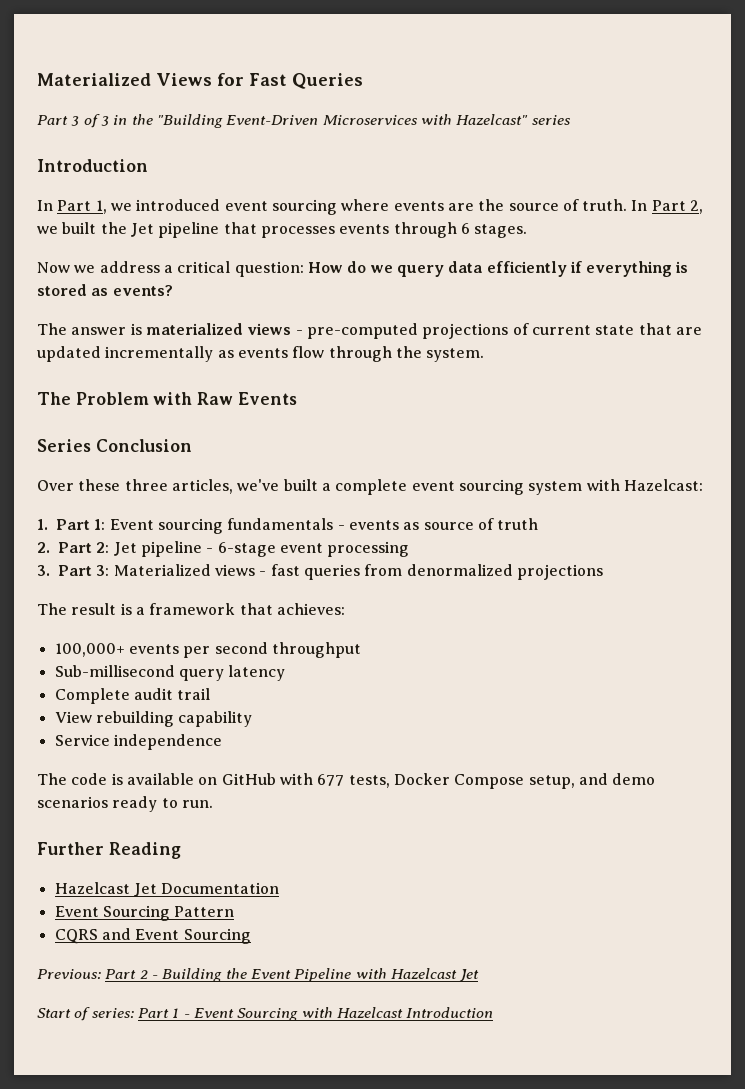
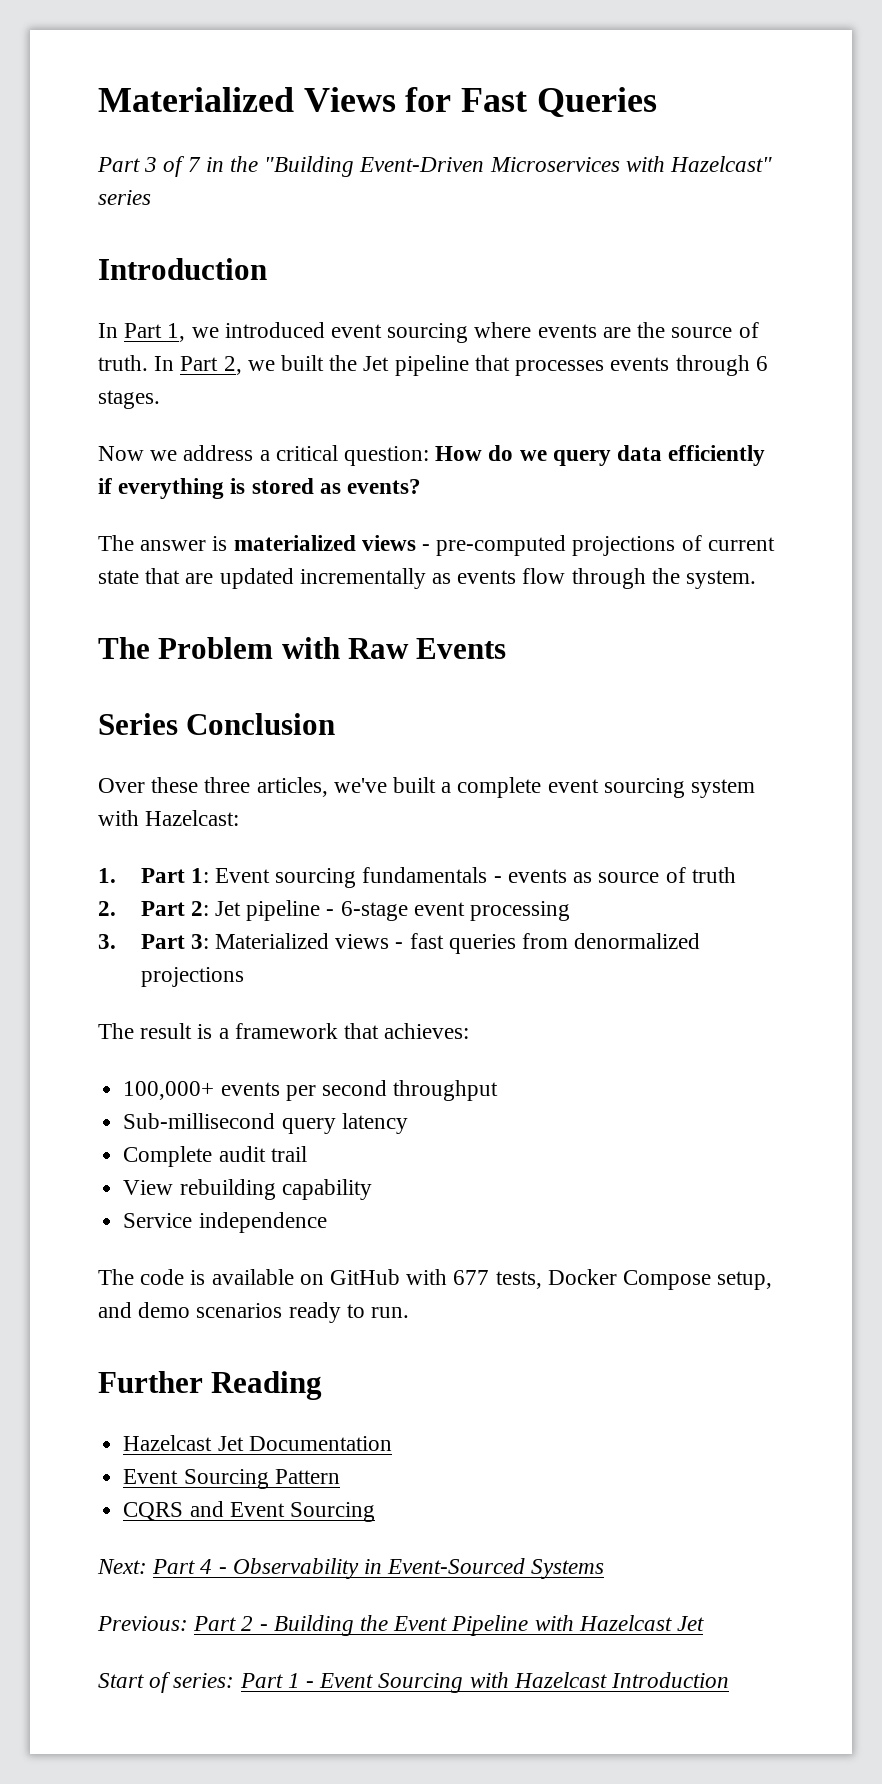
[100,116,109,126] 3 -> [187,157,201,172] 7
(251, 936) none -> [97,1558,605,1579] // Next: Part 4 - Observability in Event-Sourced Systems

